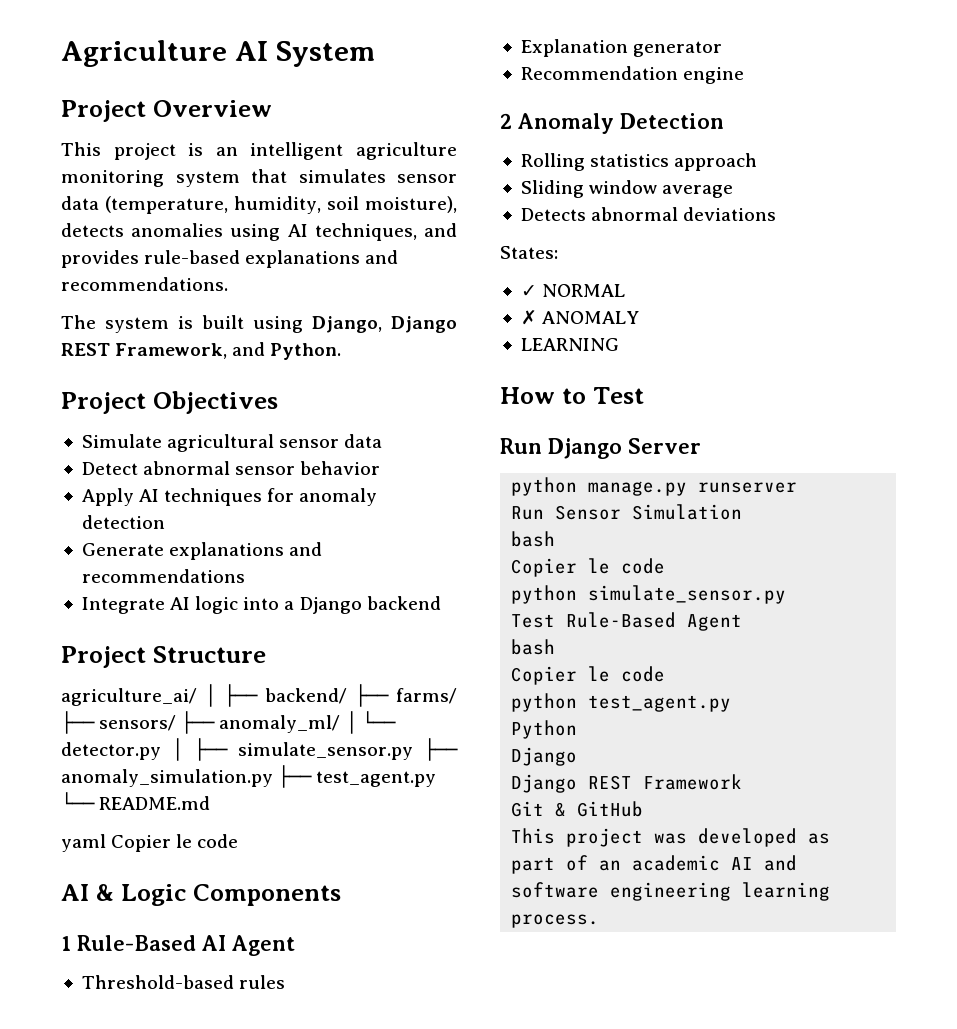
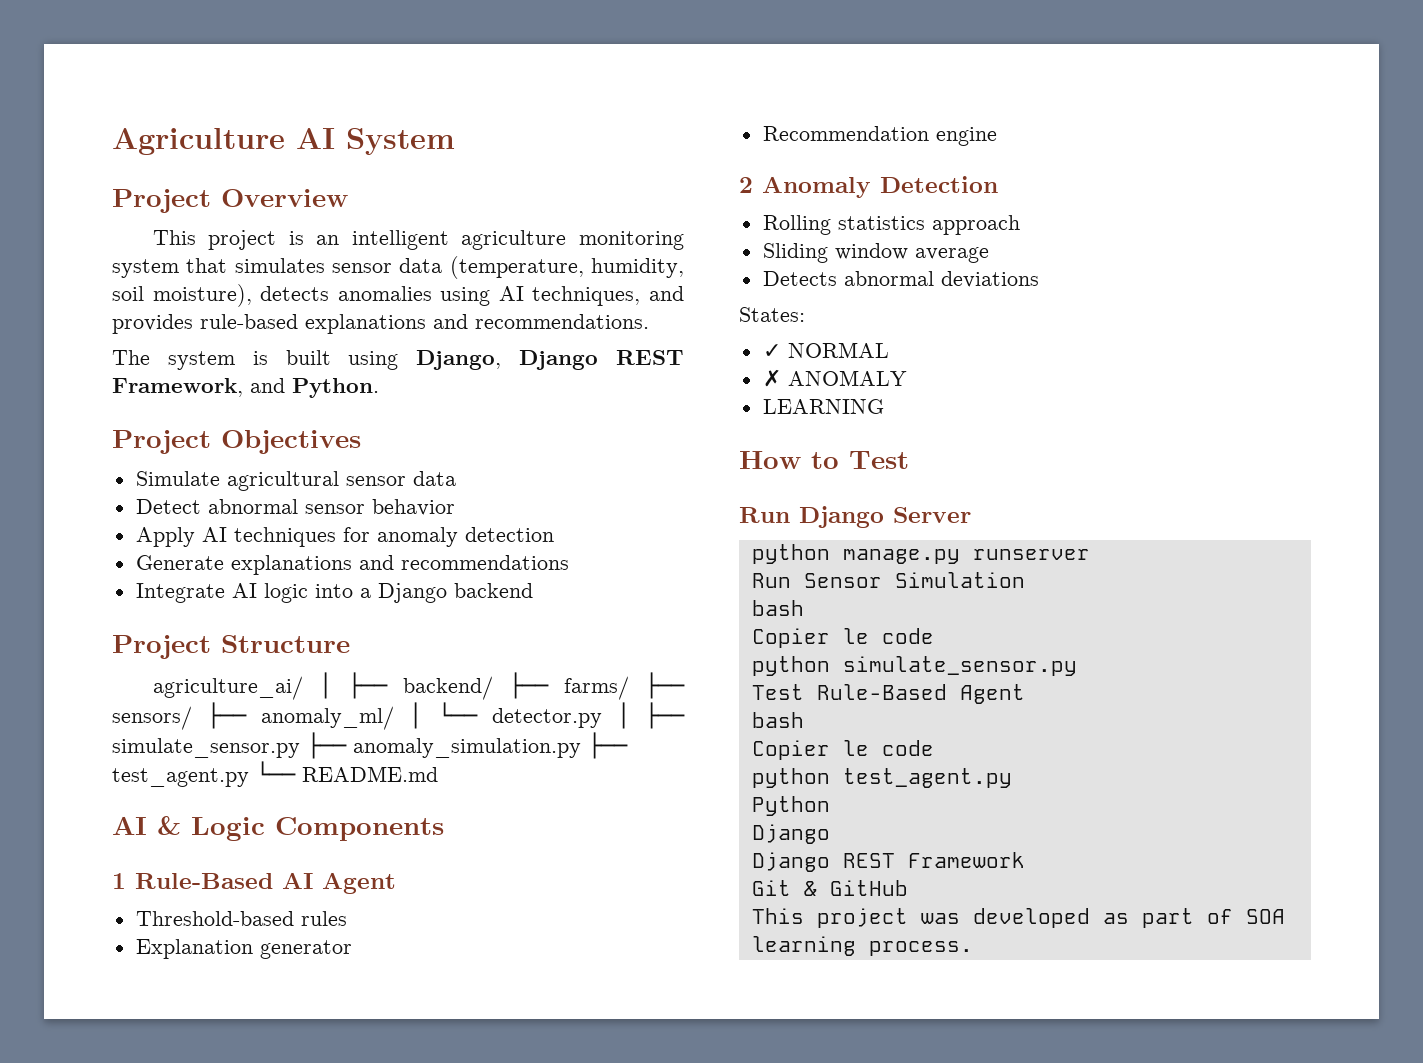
[61,834,239,852] // yaml Copier le code -> (438, 774) none
[599,855,798,871] [511,882,732,901] an academic AI and software engineering -> [1245,909,1285,924] SOA

